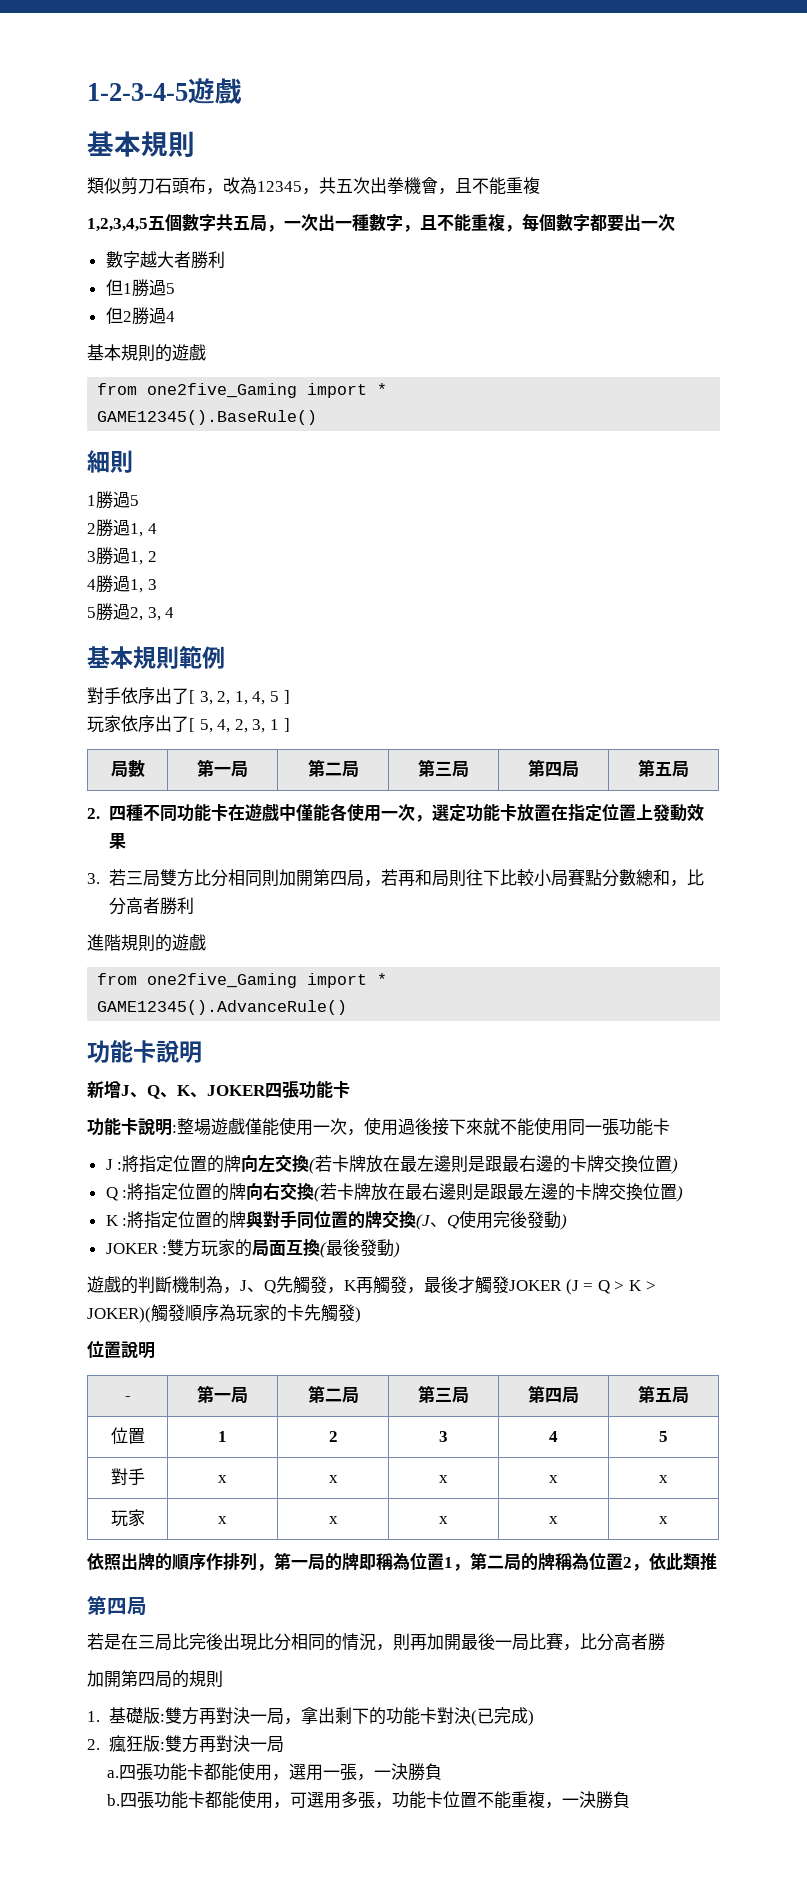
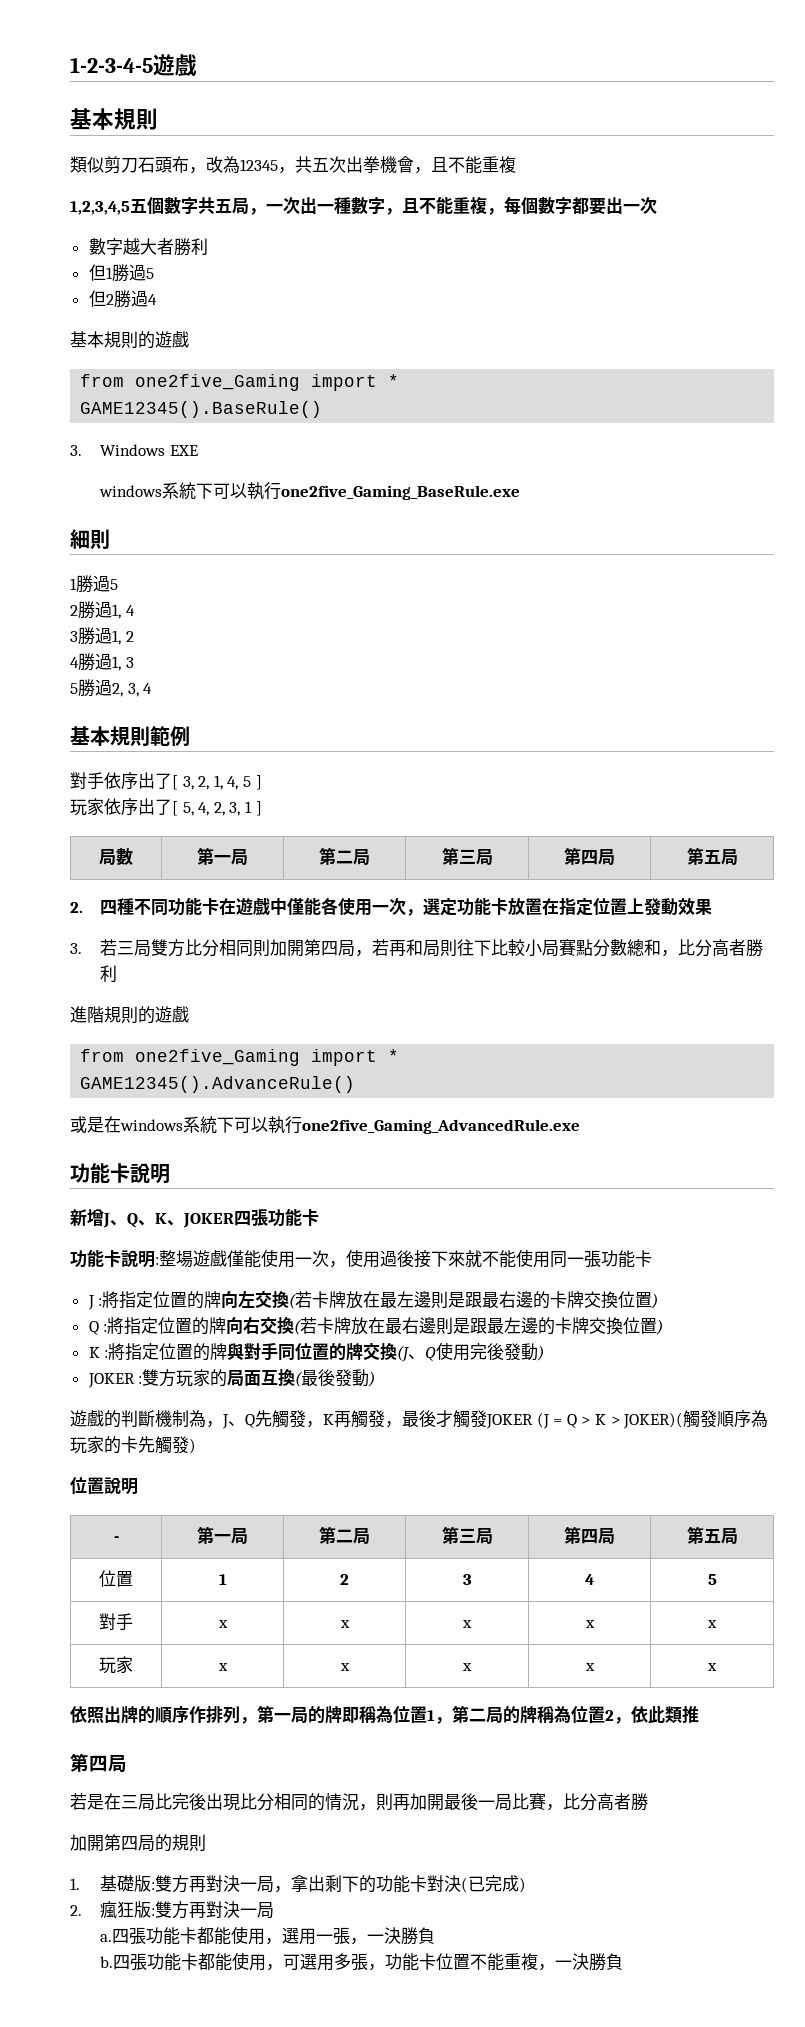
(318, 417) none -> [70,444,198,456] [99,482,521,500] // 3. Windows EXE // windows系統下可以執行one2five_Gaming_BaseRule.exe
(348, 1007) none -> [70,1116,580,1134] // 或是在windows系統下可以執行one2five_Gaming_AdvancedRule.exe

